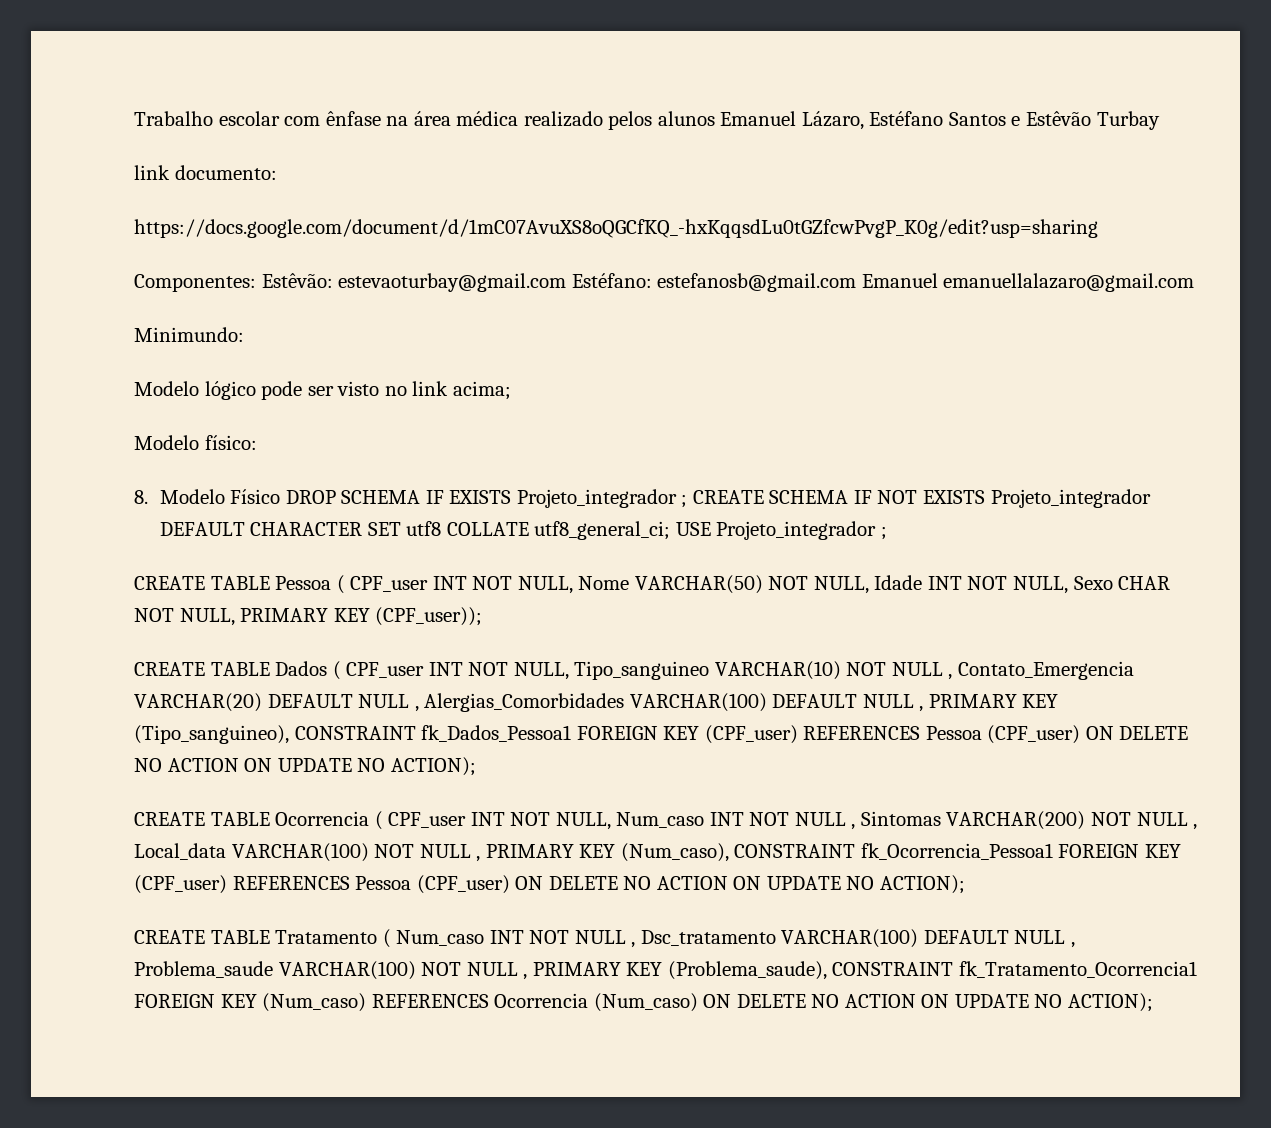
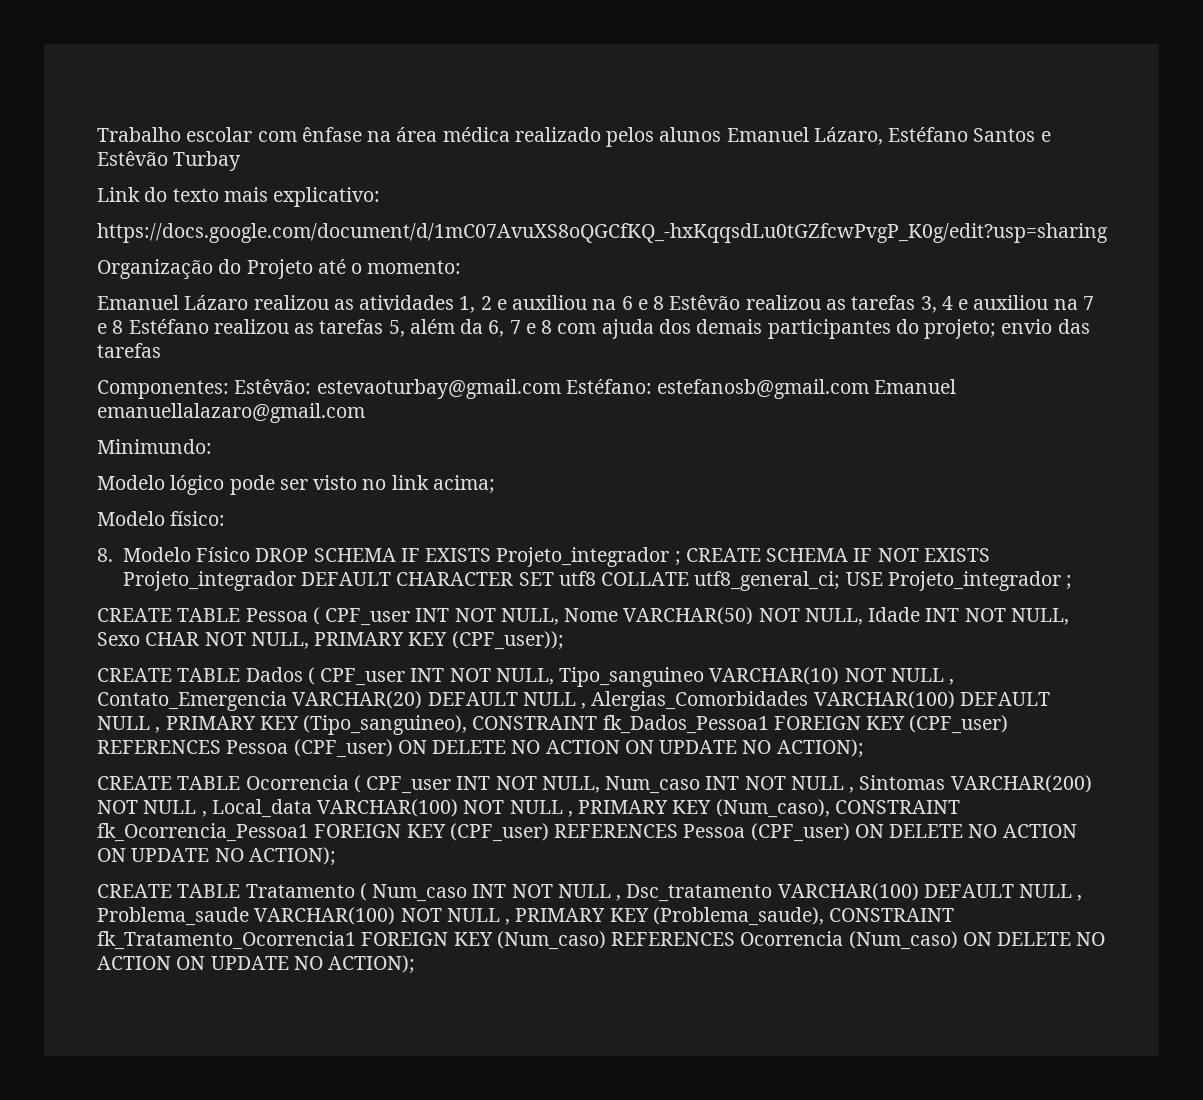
[134,165,277,180] [134,219,1098,238] link documento: // https://docs.google.com/document/d/1mC07AvuXS8oQGCfKQ_-hxKqqsdLu0tGZfcwPvgP_K0g/edit?usp=sharing -> [97,187,381,207] [97,223,1108,243] [97,259,462,280] [97,295,1094,313] [97,319,1090,339] [97,343,161,358] Link do texto mais explicativo: // https://docs.google.com/document/d/1mC07AvuXS8oQGCfKQ_-hxKqqsdLu0tGZfcwPvgP_K0g/edit?usp=sharing // Organização do Projeto até o momento: // Emanuel Lázaro realizou as atividades 1, 2 e auxiliou na 6 e 8 Estêvão realizou as tarefas 3, 4 e auxiliou na 7 e 8 Estéfano realizou as tarefas 5, além da 6, 7 e 8 com ajuda dos demais participantes do projeto; envio das tarefas

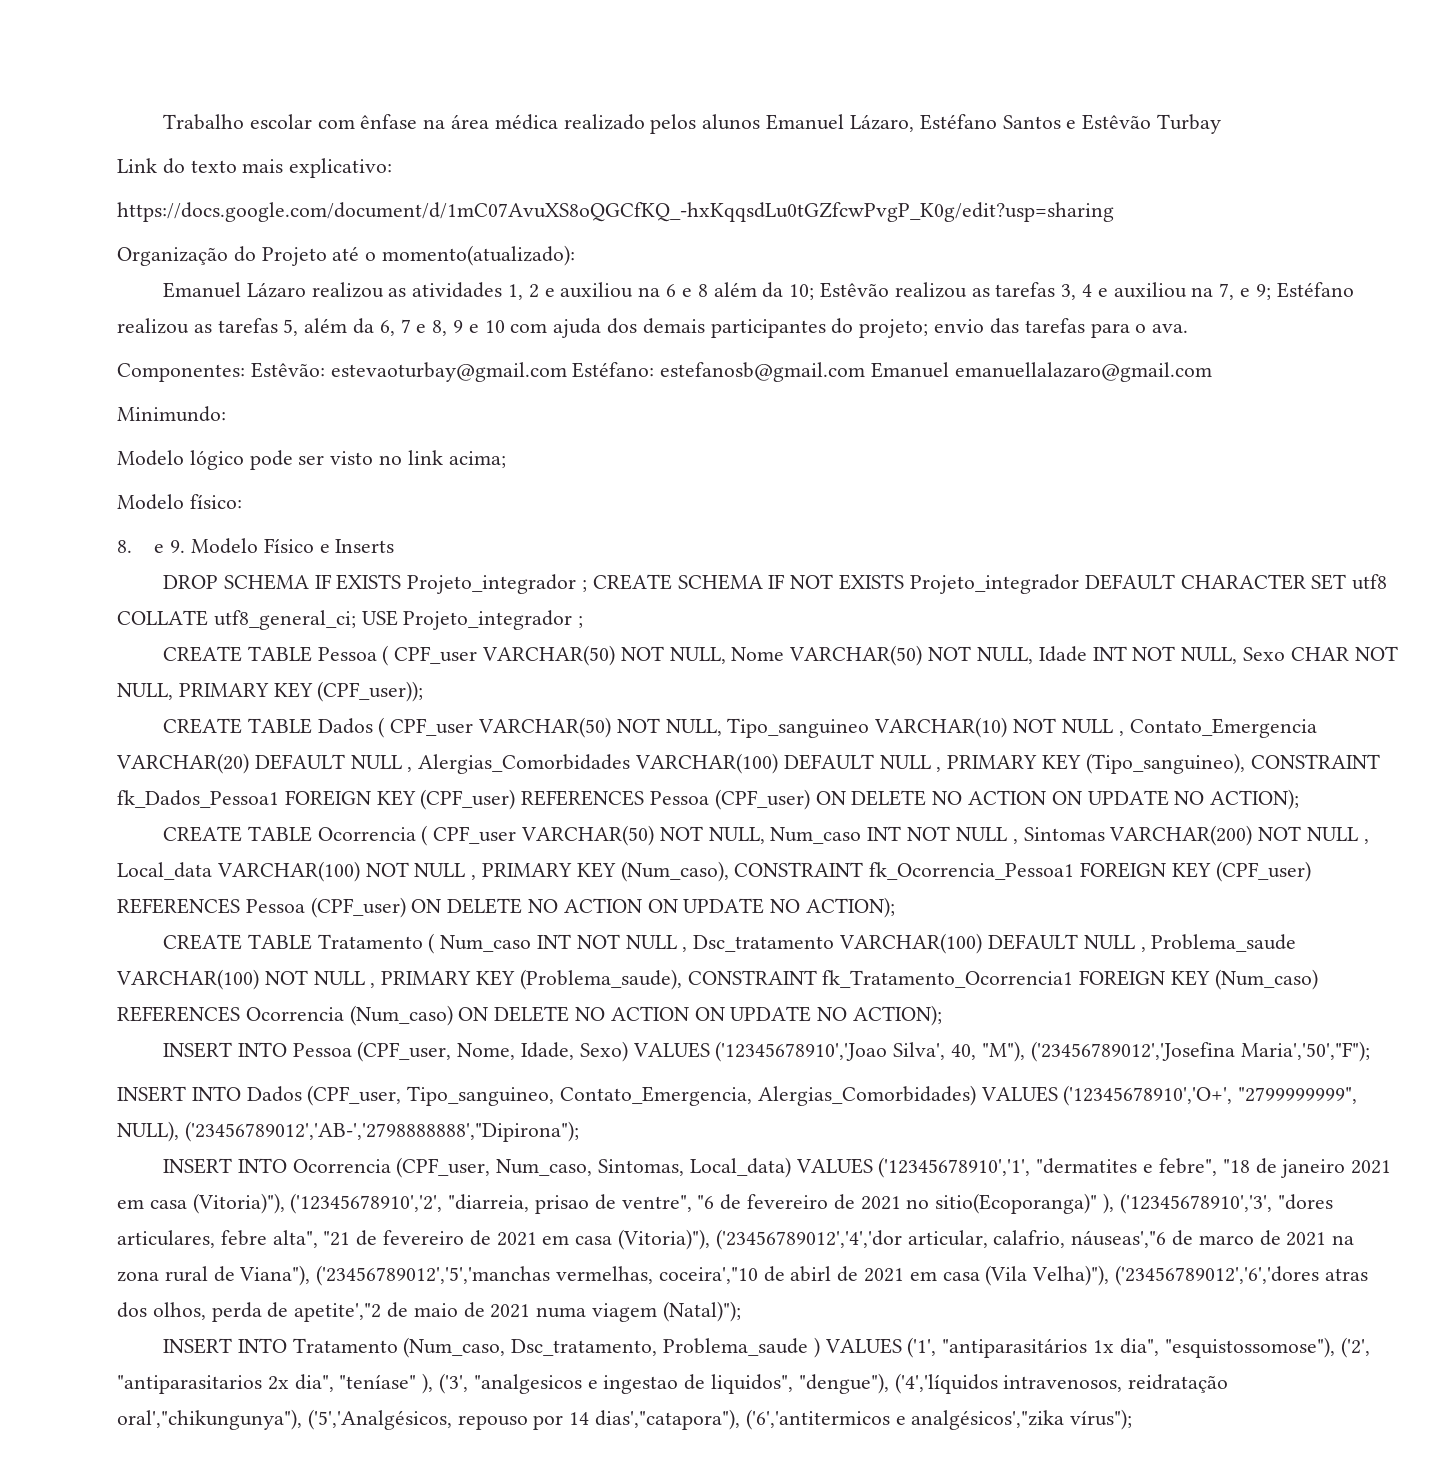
[367,260,462,274] momento: -> [382,245,576,266] momento(atualizado):
(665, 303) none -> [713,282,815,300] além da 10;
[1082,296,1094,310] [97,320,124,334] 7 e 8 -> [1219,283,1271,300] 7, e 9;
[541,320,553,334] 8 -> [432,320,505,336] 8, 9 e 10
(161, 350) none -> [1090,323,1189,338] para o ava.
[122,547,251,562] Modelo Físico -> [154,538,395,554] e 9. Modelo Físico e Inserts //
[415,608,450,622] INT -> [482,645,616,666] VARCHAR(50)
[410,668,445,682] INT -> [478,717,612,738] VARCHAR(50)
[456,776,491,790] INT -> [521,825,655,846] VARCHAR(50)
(416, 964) none -> [163,1041,1370,1062] [117,1085,1358,1106] [117,1121,579,1142] [163,1157,1392,1178] [117,1193,1333,1214] [117,1229,1355,1250] [117,1265,1368,1286] [117,1301,741,1322] [163,1337,1370,1358] [117,1373,1229,1394] [117,1409,1133,1430] // INSERT INTO Pessoa (CPF_user, Nome, Idade, Sexo) VALUES ('12345678910','Joao Silva', 40, "M"), ('23456789012','Josefina Maria','50',"F"); // INSERT INTO Dados (CPF_user, Tipo_sanguineo, Contato_Emergencia, Alergias_Comorbidades) VALUES ('12345678910','O+', "2799999999", NULL), ('23456789012','AB-','2798888888',"Dipirona"); // INSERT INTO Ocorrencia (CPF_user, Num_caso, Sintomas, Local_data) VALUES ('12345678910','1', "dermatites e febre", "18 de janeiro 2021 em casa (Vitoria)"), ('12345678910','2', "diarreia, prisao de ventre", "6 de fevereiro de 2021 no sitio(Ecoporanga)" ), ('12345678910','3', "dores articulares, febre alta", "21 de fevereiro de 2021 em casa (Vitoria)"), ('23456789012','4','dor articular, calafrio, náuseas',"6 de marco de 2021 na zona rural de Viana"), ('23456789012','5','manchas vermelhas, coceira',"10 de abirl de 2021 em casa (Vila Velha)"), ('23456789012','6','dores atras dos olhos, perda de apetite',"2 de maio de 2021 numa viagem (Natal)"); // INSERT INTO Tratamento (Num_caso, Dsc_tratamento, Problema_saude ) VALUES ('1', "antiparasitários 1x dia", "esquistossomose"), ('2', "antiparasitarios 2x dia", "teníase" ), ('3', "analgesicos e ingestao de liquidos", "dengue"), ('4','líquidos intravenosos, reidratação oral',"chikungunya"), ('5','Analgésicos, repouso por 14 dias',"catapora"), ('6','antitermicos e analgésicos',"zika vírus");

